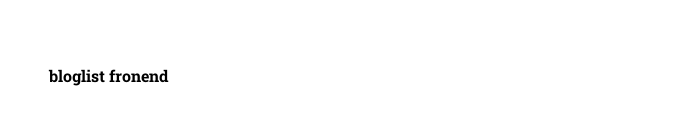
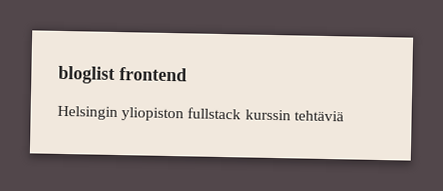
[109,69,170,83] fronend -> [119,67,187,82] [57,105,344,122] frontend // Helsingin yliopiston fullstack kurssin tehtäviä

